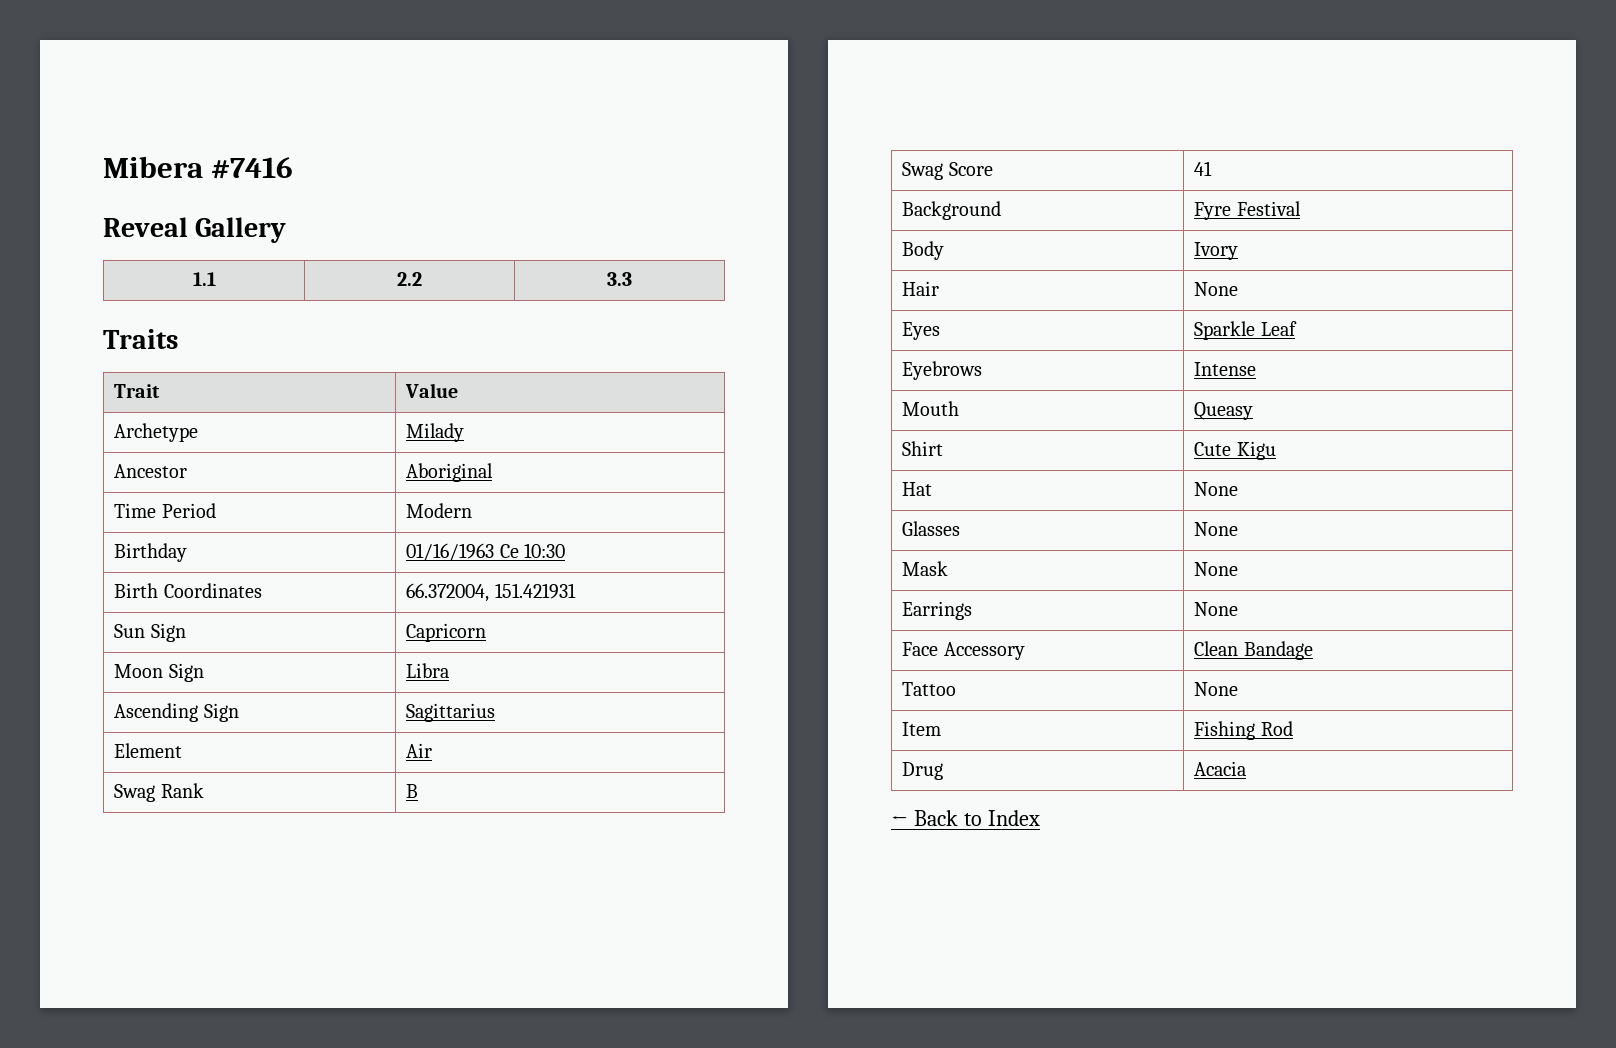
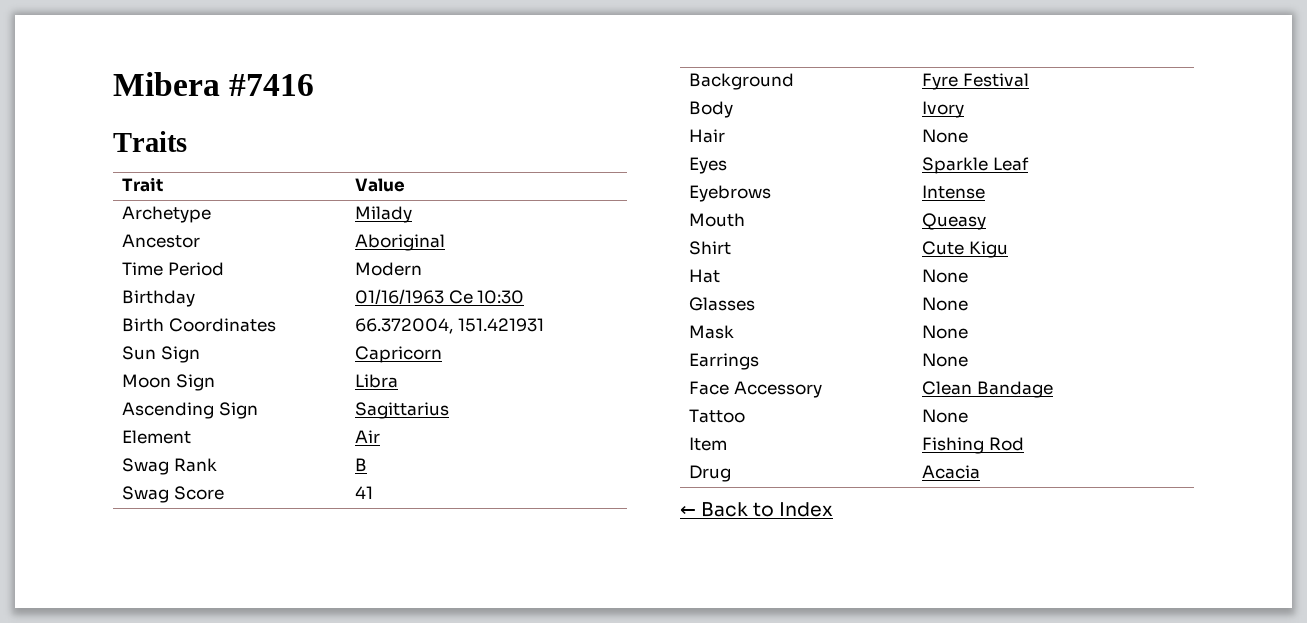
[103,217,287,243] [192,272,216,286] [397,272,422,286] [607,272,632,286] // Reveal Gallery // 1.1 | 2.2 | 3.3 -> (315, 85) none

